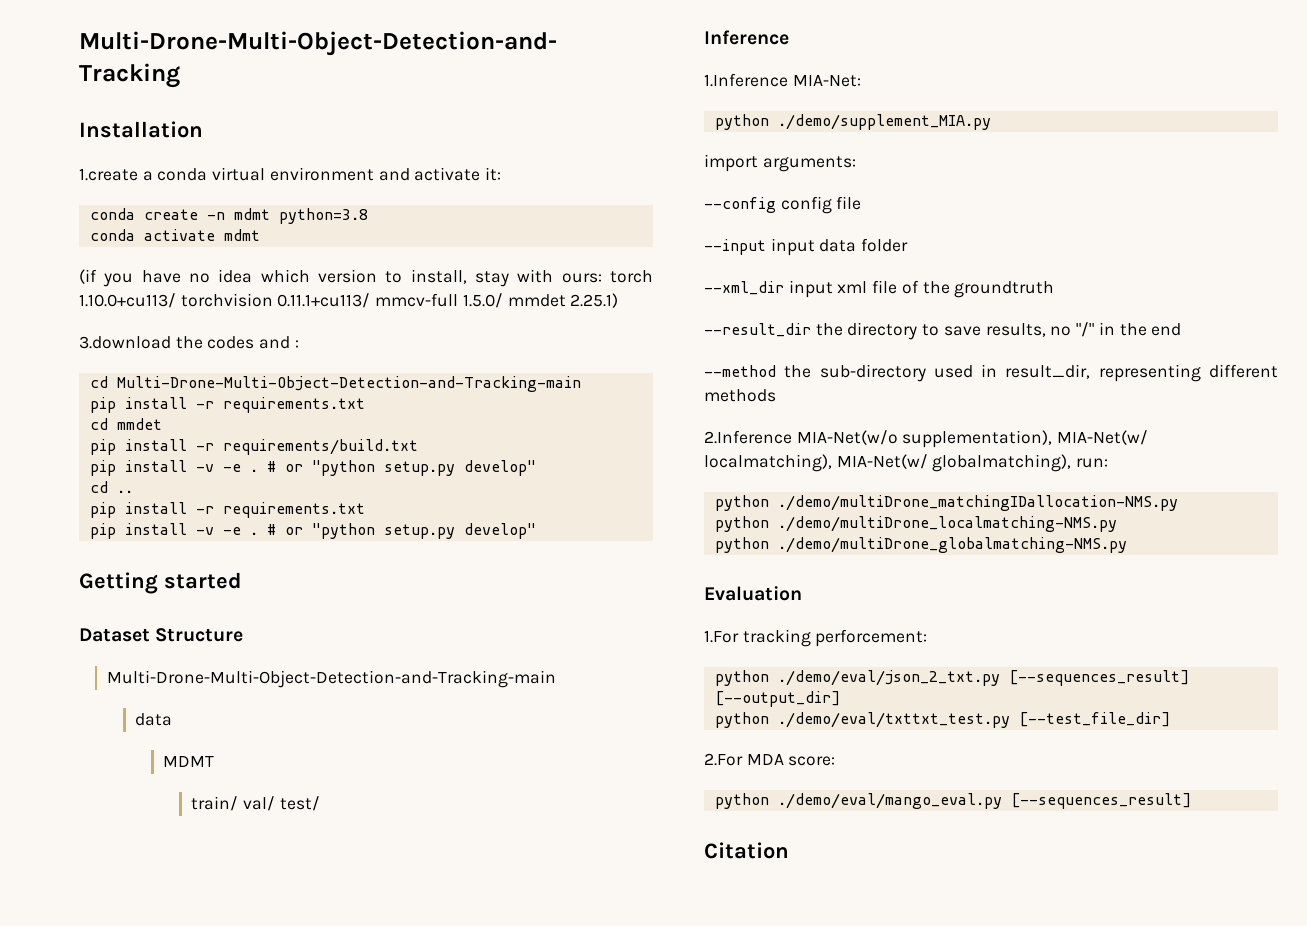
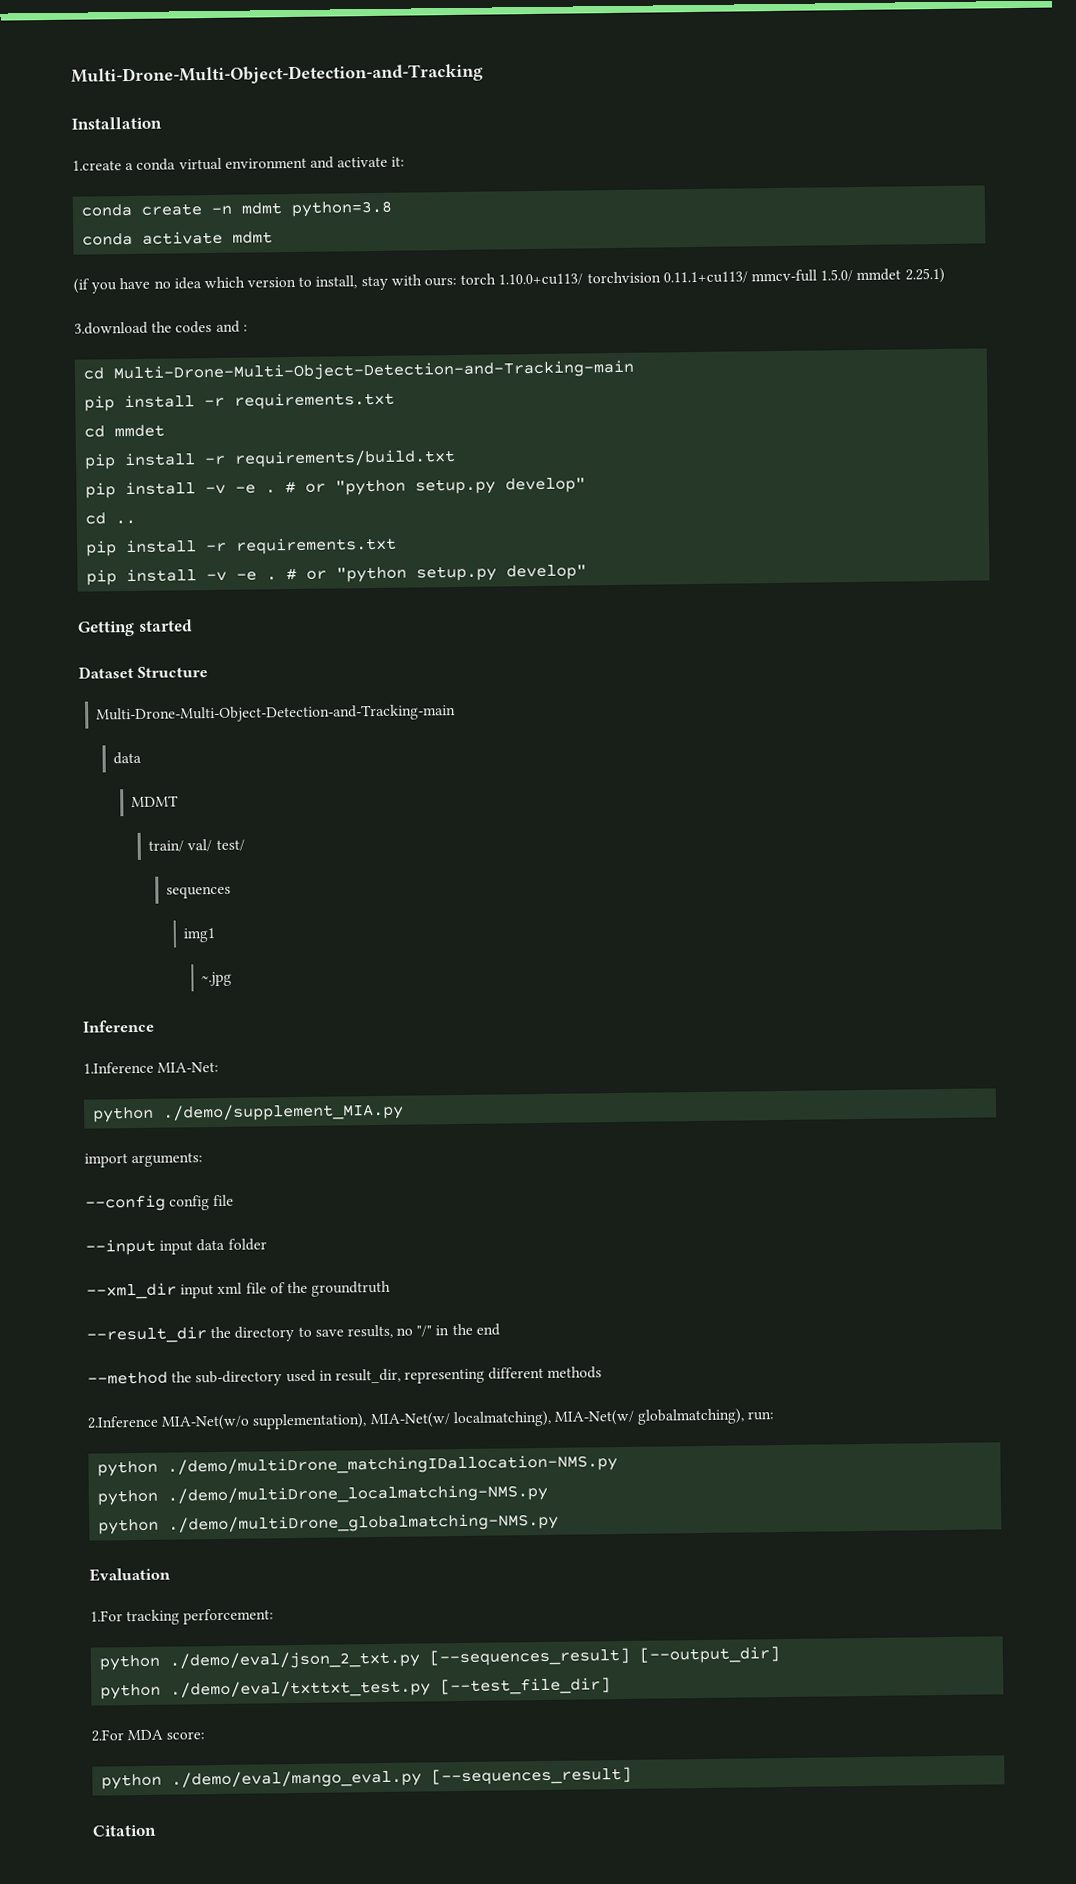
(320, 803) none -> [166,885,232,899] [183,927,216,943] [201,971,233,987] // sequences // img1 // ~.jpg

